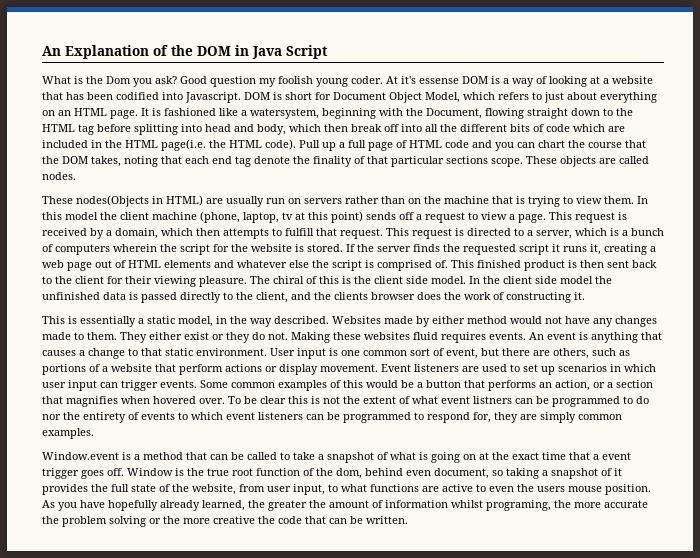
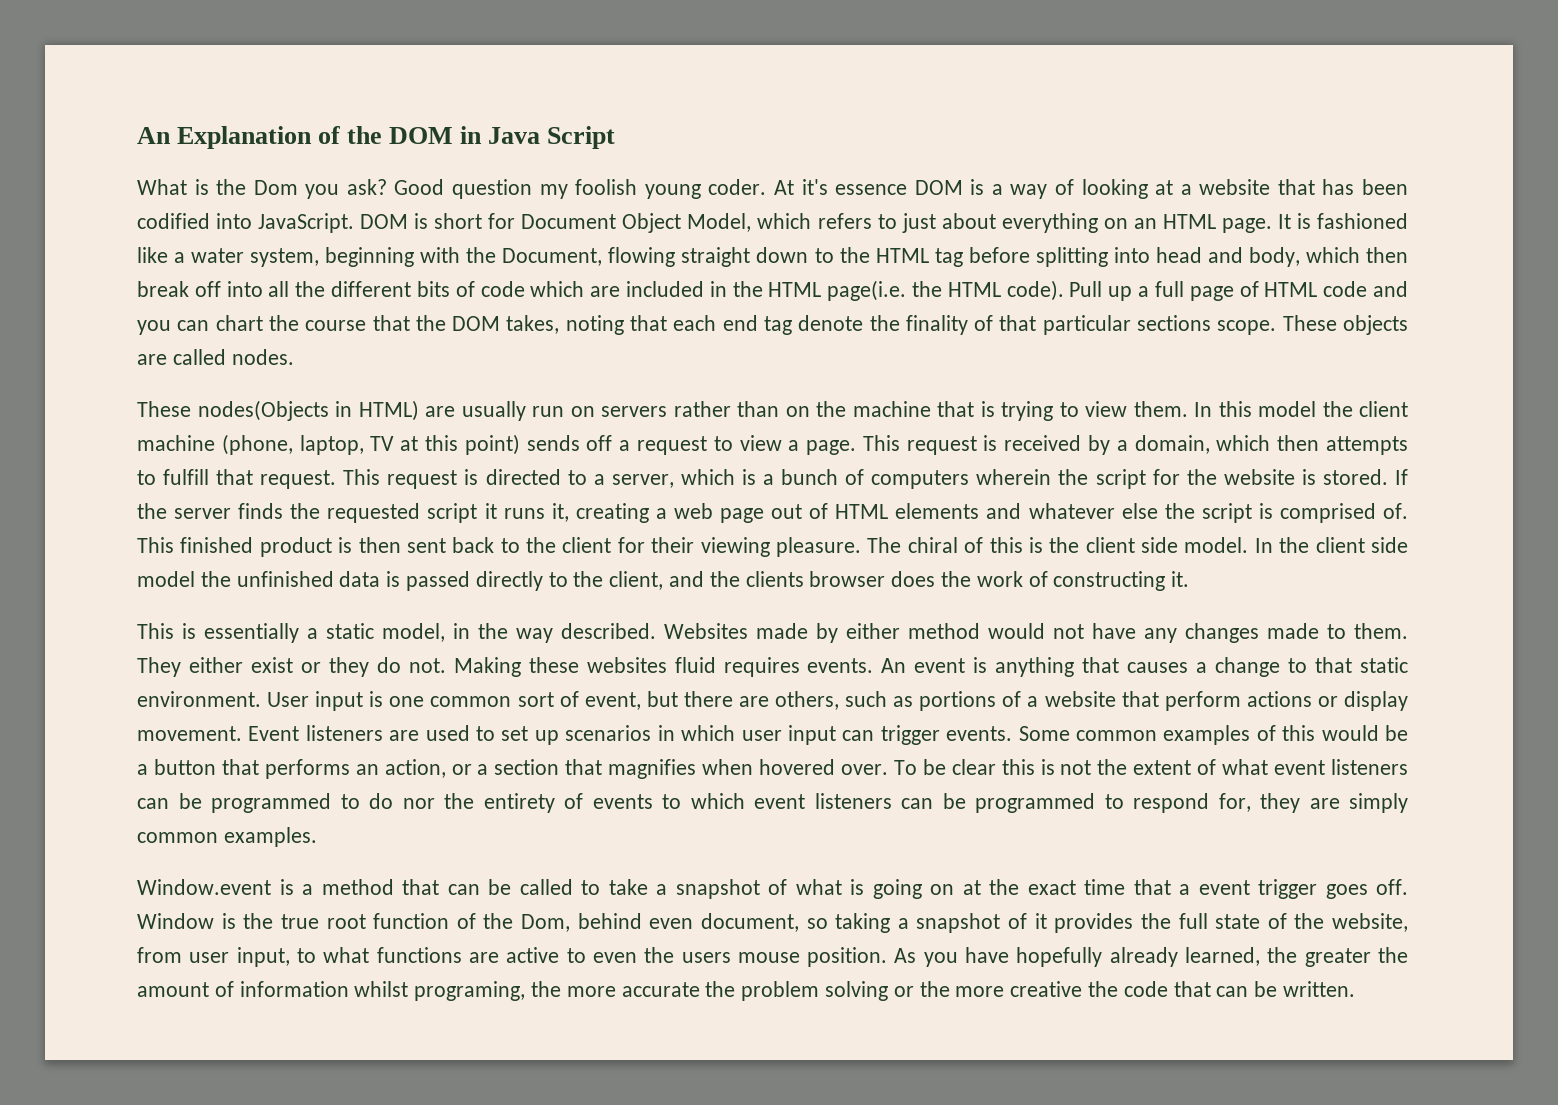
[419,78,459,84] essense -> [835,184,908,195] essence
[185,92,241,103] Javascript. -> [258,213,355,233] JavaScript.
[250,108,319,119] watersystem, -> [191,248,320,267] water system,
[282,212,293,220] tv -> [370,436,395,451] TV
[473,396,512,404] listners -> [1331,759,1408,775] listeners
[336,468,362,479] dom, -> [521,914,570,932] Dom,

